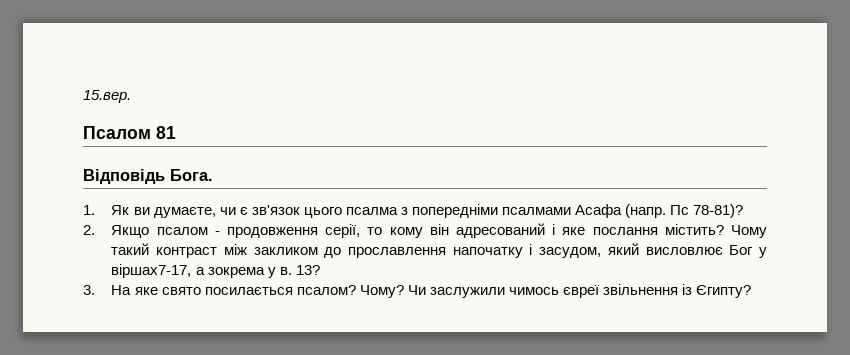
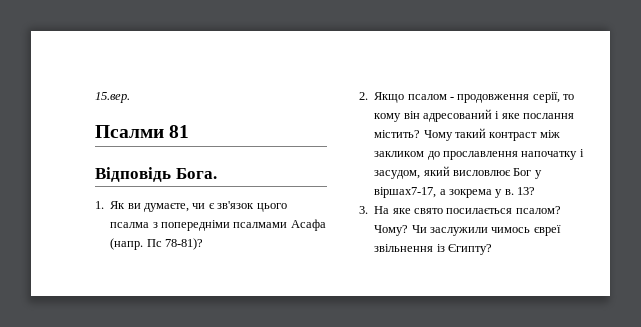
[83,126,151,139] Псалом -> [95,125,164,138] Псалми

